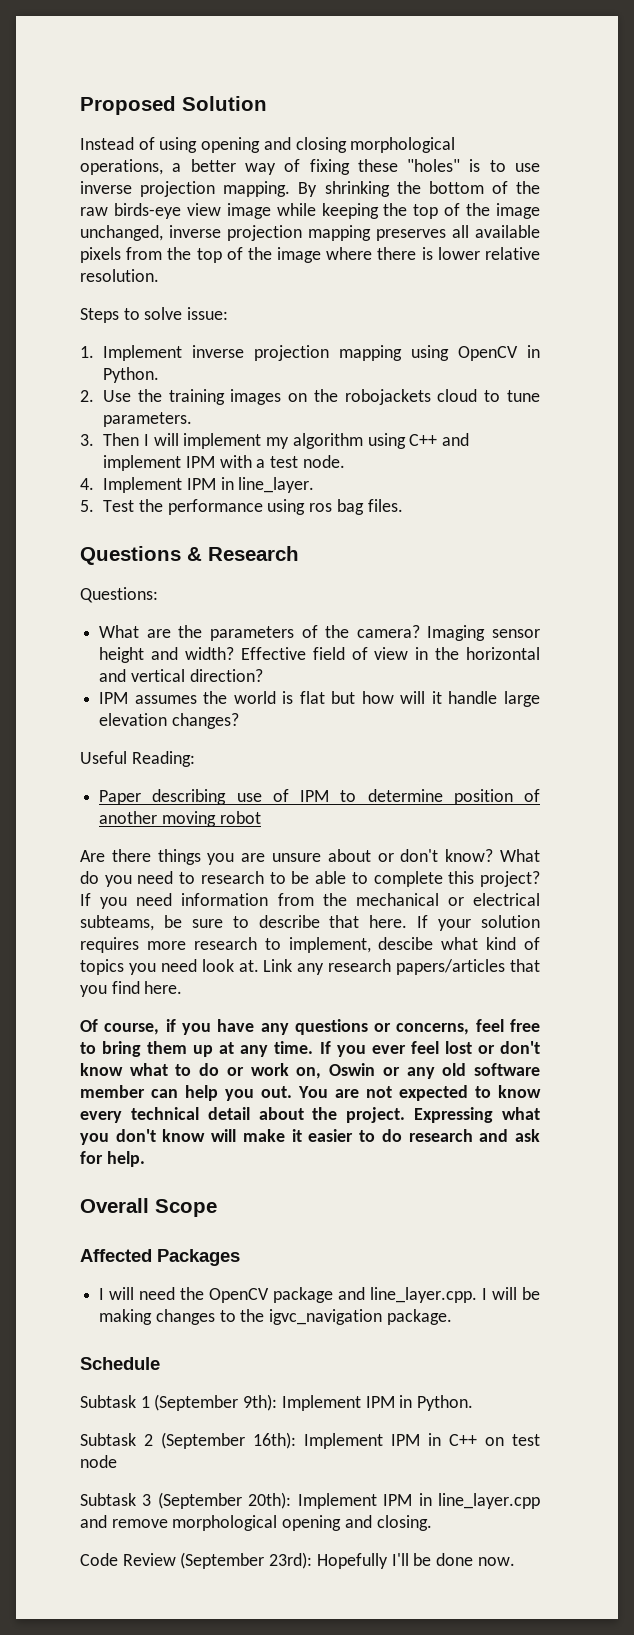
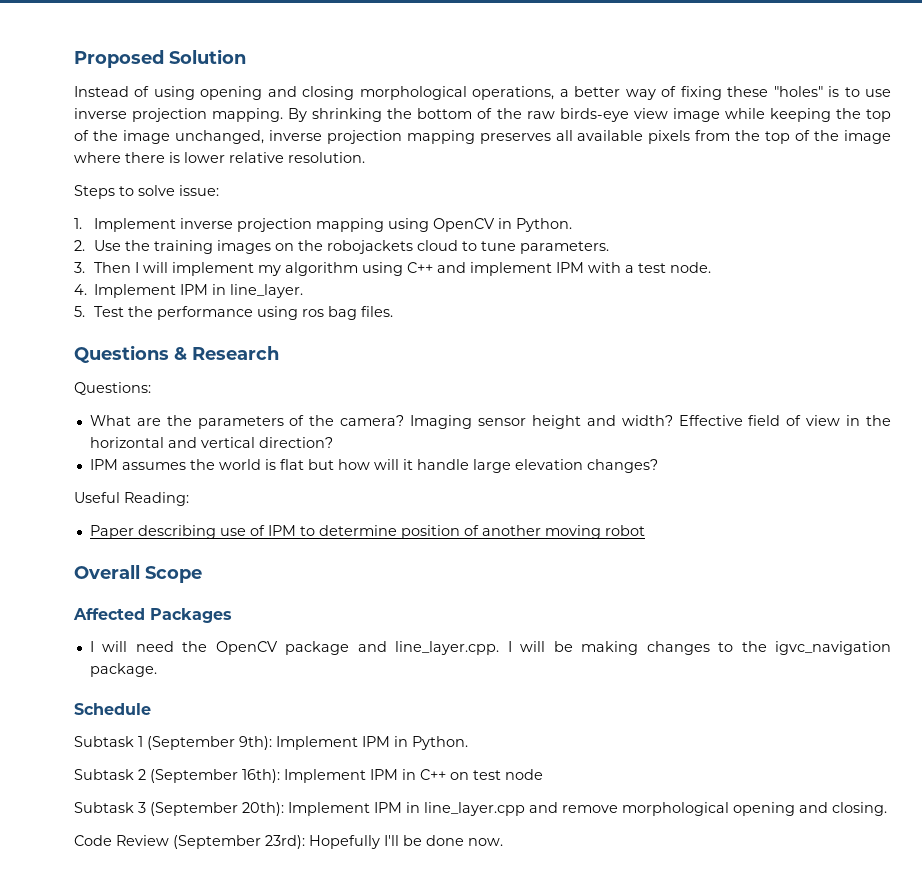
[80,849,540,865] [80,871,540,887] [80,893,540,909] [80,915,541,931] [80,937,540,953] [80,959,540,975] [80,981,183,997] [80,1019,540,1035] [80,1041,540,1057] [80,1063,540,1079] [80,1085,541,1101] [80,1107,540,1123] [80,1129,540,1145] [80,1151,145,1167] // Are there things you are unsure about or don't know? What do you need to research to be able to complete this project? If you need information from the mechanical or electrical subteams, be sure to describe that here. If your solution requires more research to implement, descibe what kind of topics you need look at. Link any research papers/articles that you find here. // Of course, if you have any questions or concerns, feel free to bring them up at any time. If you ever feel lost or don't know what to do or work on, Oswin or any old software member can help you out. You are not expected to know every technical detail about the project. Expressing what you don't know will make it easier to do research and ask for help. -> (645, 530) none

